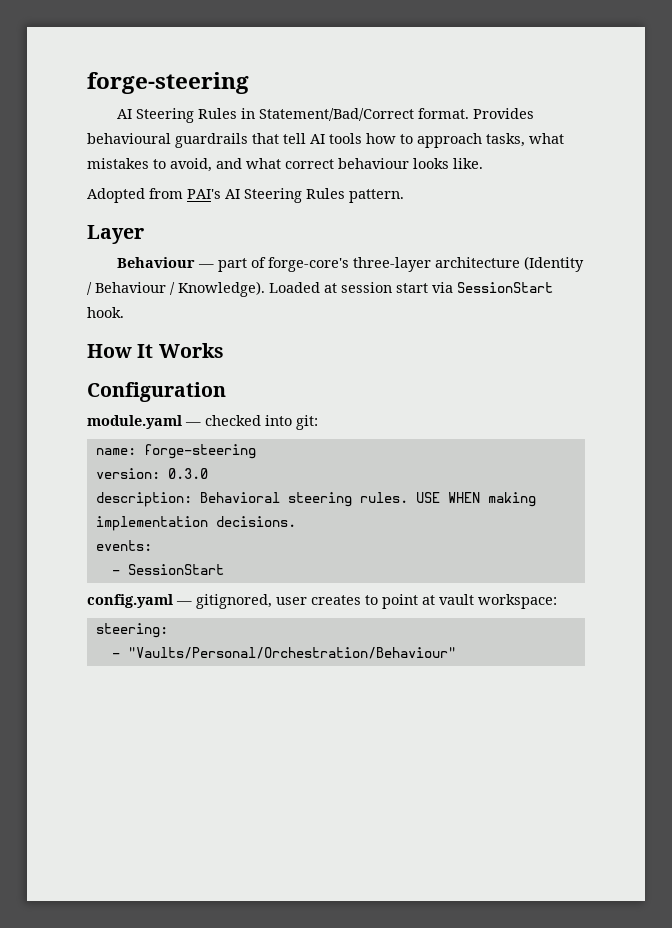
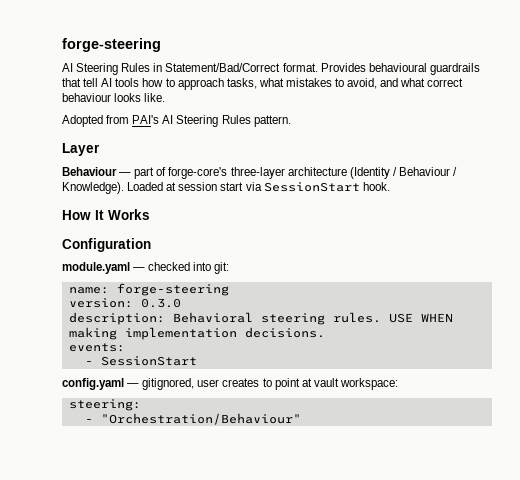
[127,647,456,659] "Vaults/Personal/Orchestration/Behaviour" -> [100,413,301,425] "Orchestration/Behaviour"

